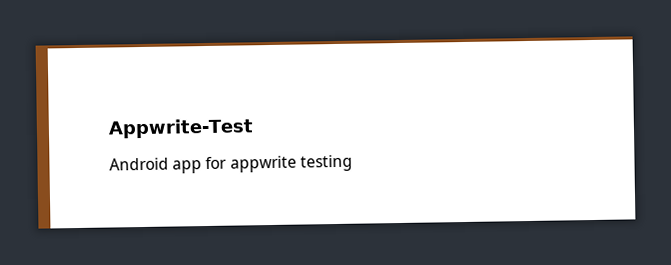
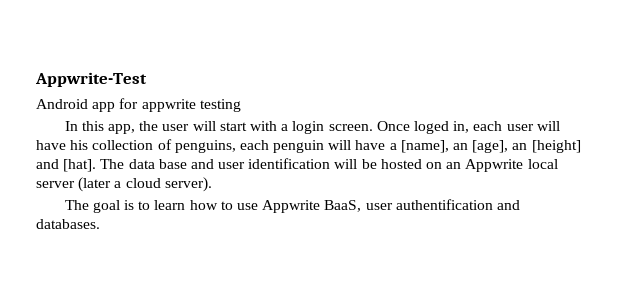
(353, 163) none -> [64,121,560,134] [36,139,581,153] [36,158,558,172] [36,177,212,192] [64,199,520,213] [36,219,100,229] // In this app, the user will start with a login screen. Once loged in, each user will have his collection of penguins, each penguin will have a [name], an [age], an [height] and [hat]. The data base and user identification will be hosted on an Appwrite local server (later a cloud server). // The goal is to learn how to use Appwrite BaaS, user authentification and databases.

